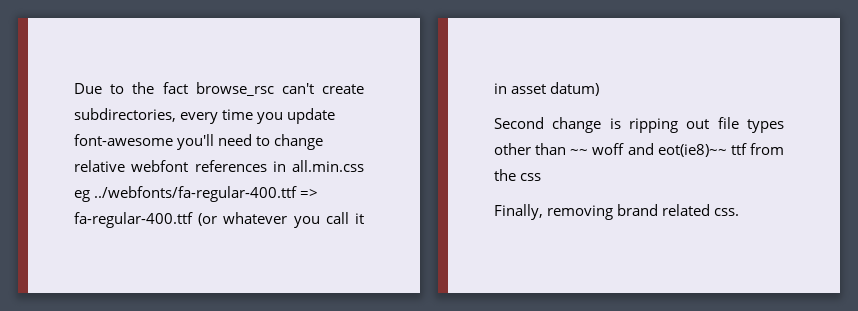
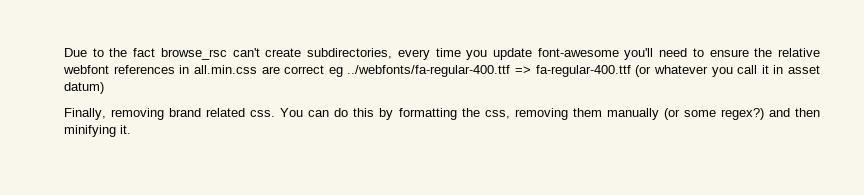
[274,134,324,150] change -> [709,48,773,57] ensure the
(364, 166) none -> [261,65,325,74] are correct
[494,117,784,133] [494,143,784,157] [494,169,542,181] // Second change is ripping out file types other than ~~ woff and eot(ie8)~~ ttf from the css -> (104, 88) none
(740, 212) none -> [280,108,820,120] [64,125,131,137] You can do this by formatting the css, removing them manually (or some regex?) and then minifying it.

